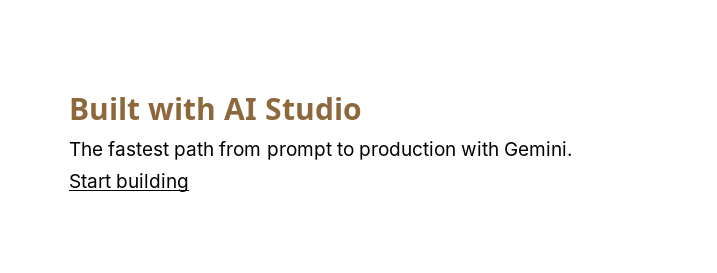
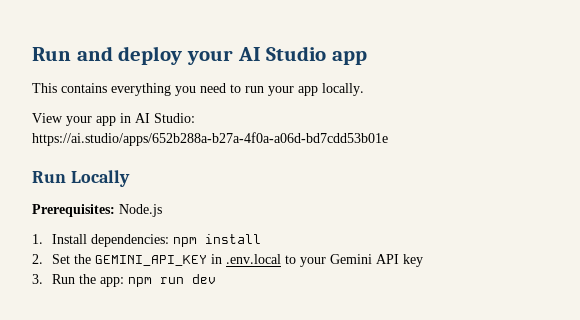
[69,97,363,120] [69,141,573,160] [69,173,190,192] Built with AI Studio // The fastest path from prompt to production with Gemini. // Start building -> [32,46,368,65] [32,83,364,96] [32,113,195,126] [32,132,388,146] [32,170,130,187] [32,204,162,217] [32,234,262,247] [32,254,424,267] [32,274,217,287] Run and deploy your AI Studio app // This contains everything you need to run your app locally. // View your app in AI Studio: https://ai.studio/apps/652b288a-b27a-4f0a-a06d-bd7cdd53b01e // Run Locally // Prerequisites: Node.js // 1. Install dependencies: npm install // 2. Set the GEMINI_API_KEY in .env.local to your Gemini API key // 3. Run the app: npm run dev

